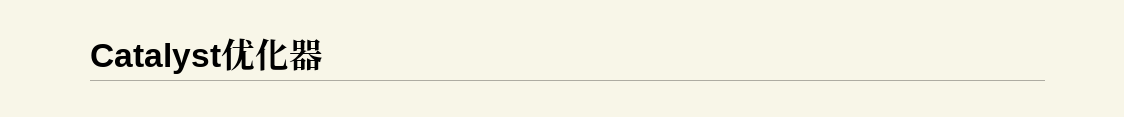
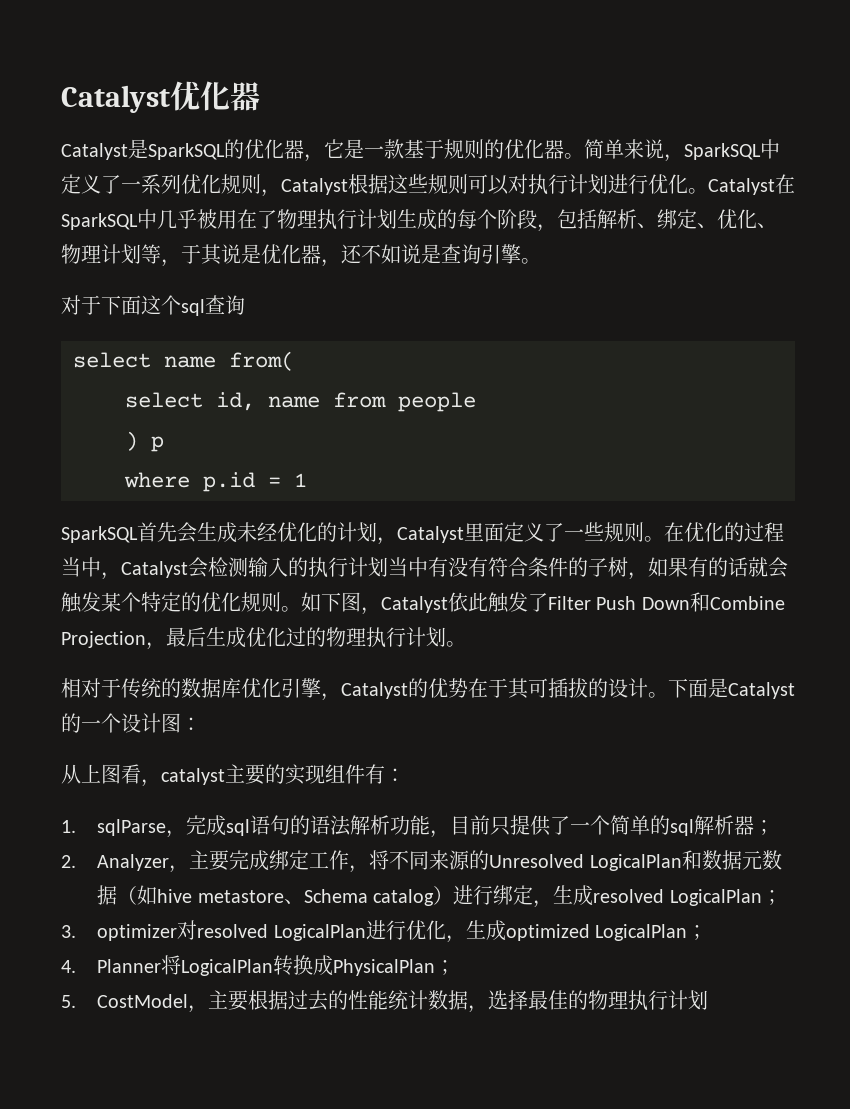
(323, 55) none -> [61,139,780,162] [61,174,795,197] [61,209,777,232] [61,244,541,267] [61,295,245,316] [73,351,294,371] [125,392,476,412] [125,431,164,452] [124,472,307,492] [61,522,784,545] [61,557,788,580] [61,592,785,615] [61,627,466,650] [61,678,795,701] [61,713,201,733] [61,764,405,787] [61,815,775,838] [61,850,782,873] [97,885,782,908] [61,920,708,943] [61,955,456,976] [61,990,709,1013] // Catalyst是SparkSQL的优化器，它是一款基于规则的优化器。简单来说，SparkSQL中定义了一系列优化规则，Catalyst根据这些规则可以对执行计划进行优化。Catalyst在SparkSQL中几乎被用在了物理执行计划生成的每个阶段，包括解析、绑定、优化、物理计划等，于其说是优化器，还不如说是查询引擎。 // 对于下面这个sql查询 // select name from( // select id, name from people // ) p // where p.id = 1 // SparkSQL首先会生成未经优化的计划，Catalyst里面定义了一些规则。在优化的过程当中，Catalyst会检测输入的执行计划当中有没有符合条件的子树，如果有的话就会触发某个特定的优化规则。如下图，Catalyst依此触发了Filter Push Down和Combine Projection，最后生成优化过的物理执行计划。 // 相对于传统的数据库优化引擎，Catalyst的优势在于其可插拔的设计。下面是Catalyst的一个设计图： // 从上图看，catalyst主要的实现组件有： // 1. sqlParse，完成sql语句的语法解析功能，目前只提供了一个简单的sql解析器； // 2. Analyzer，主要完成绑定工作，将不同来源的Unresolved LogicalPlan和数据元数据（如hive metastore、Schema catalog）进行绑定，生成resolved LogicalPlan； // 3. optimizer对resolved LogicalPlan进行优化，生成optimized LogicalPlan； // 4. Planner将LogicalPlan转换成PhysicalPlan； // 5. CostModel，主要根据过去的性能统计数据，选择最佳的物理执行计划

